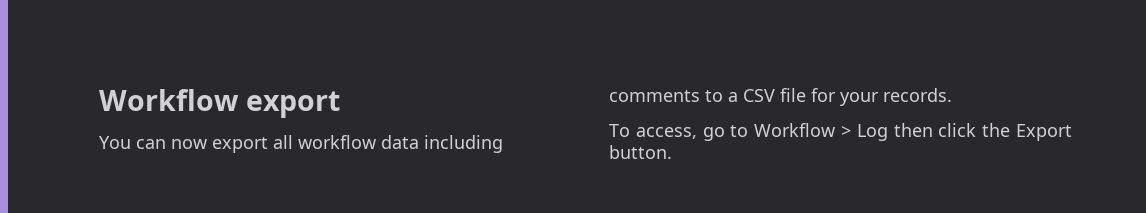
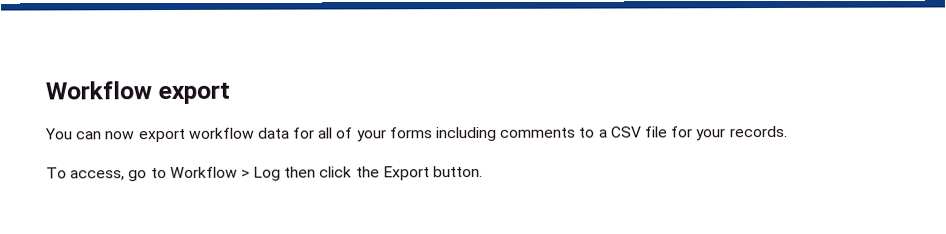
[273,135,293,149] all -> (186, 135) none
(419, 142) none -> [293,127,433,142] for all of your forms

